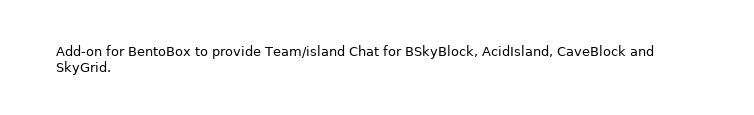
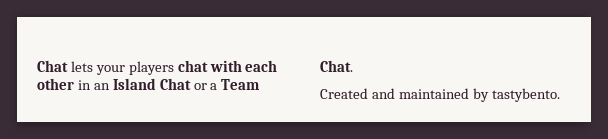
[56,45,654,59] [56,61,111,75] Add-on for BentoBox to provide Team/island Chat for BSkyBlock, AcidIsland, CaveBlock and SkyGrid. -> [37,60,278,75] [37,78,261,90] [320,60,353,72] [320,88,560,102] Chat lets your players chat with each other in an Island Chat or a Team Chat. // Created and maintained by tastybento.

